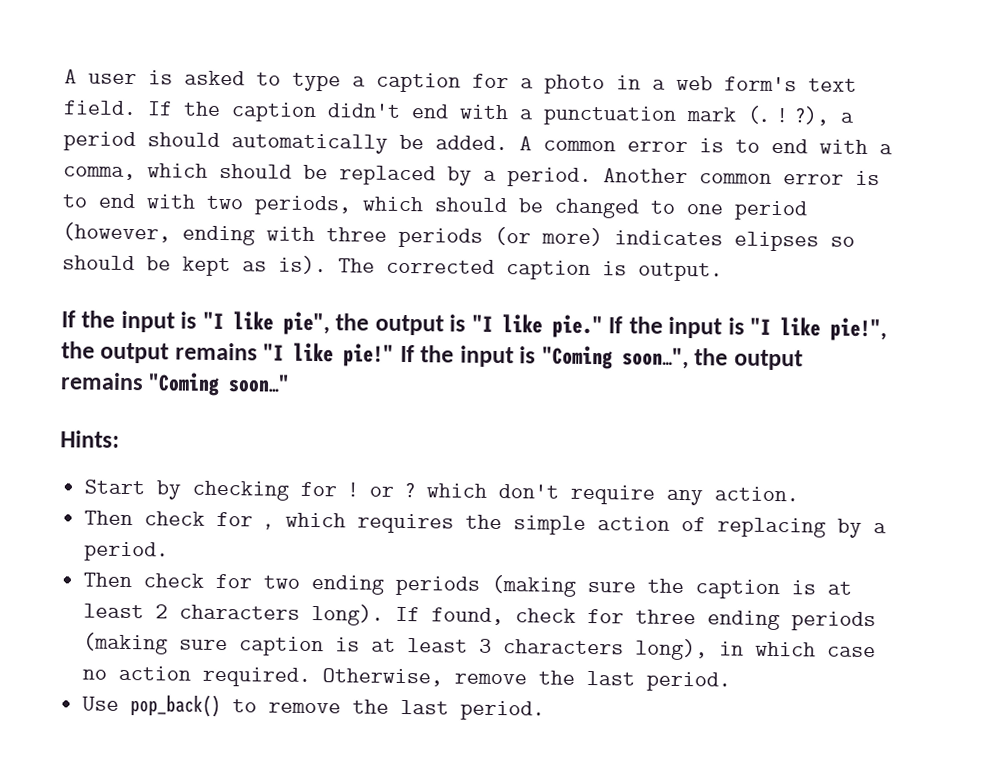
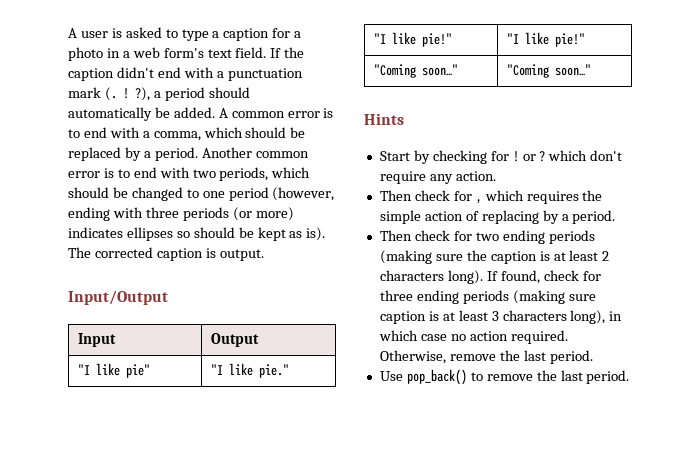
[734,231,819,252] elipses -> [126,227,173,241] ellipses
[61,310,888,342] [61,341,803,371] [60,372,144,391] If the input is "I like pie", the output is "I like pie." If the input is "I like pie!", the output remains "I like pie!" If the input is "Coming soon…", the output remains -> [68,290,168,305] [77,333,116,347] [210,333,259,347] [77,363,150,378] [210,363,289,378] [373,32,452,47] [506,32,585,47] [373,64,458,78] Input/Output // Input | Output // "I like pie" | "I like pie." // "I like pie!" | "I like pie!" // "Coming soon…" |
[60,430,120,448] Hints: -> [364,113,404,125] Hints

